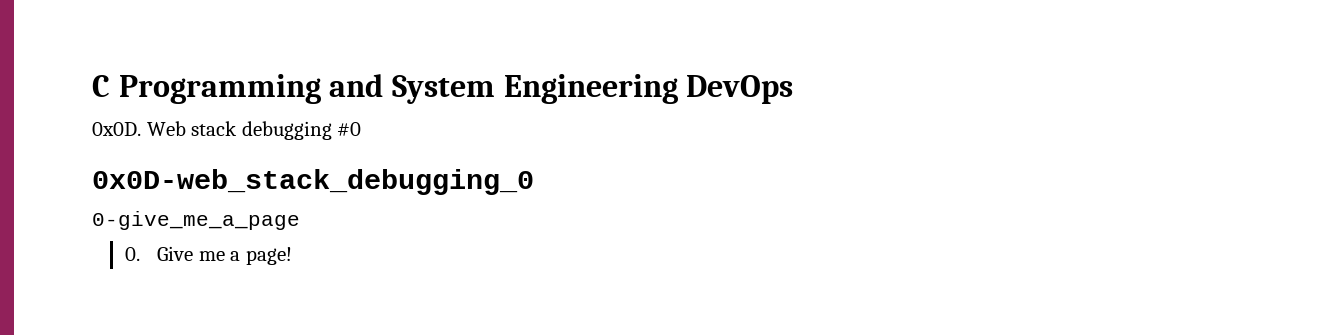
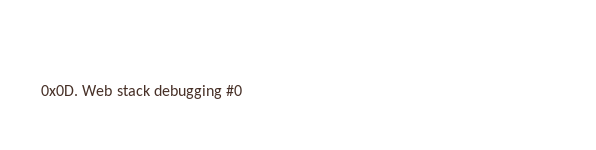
[92,74,794,104] C Programming and System Engineering DevOps // -> (41, 90) none
[92,169,534,195] [92,211,300,230] [124,246,293,265] // 0x0D-web_stack_debugging_0 // 0-give_me_a_page // 0. Give me a page! -> (243, 90) none

